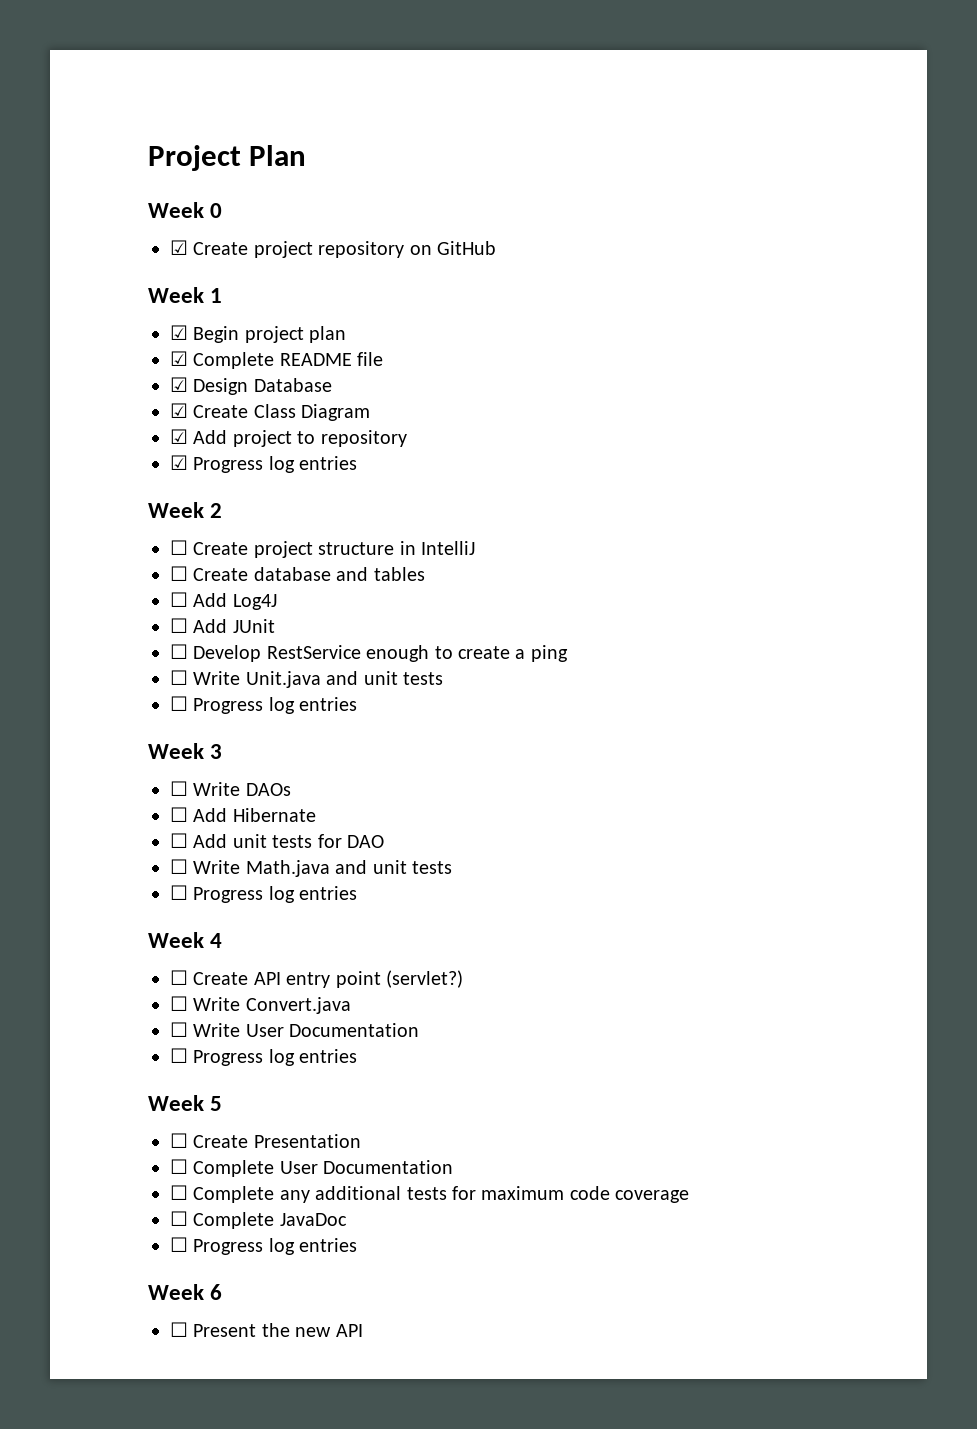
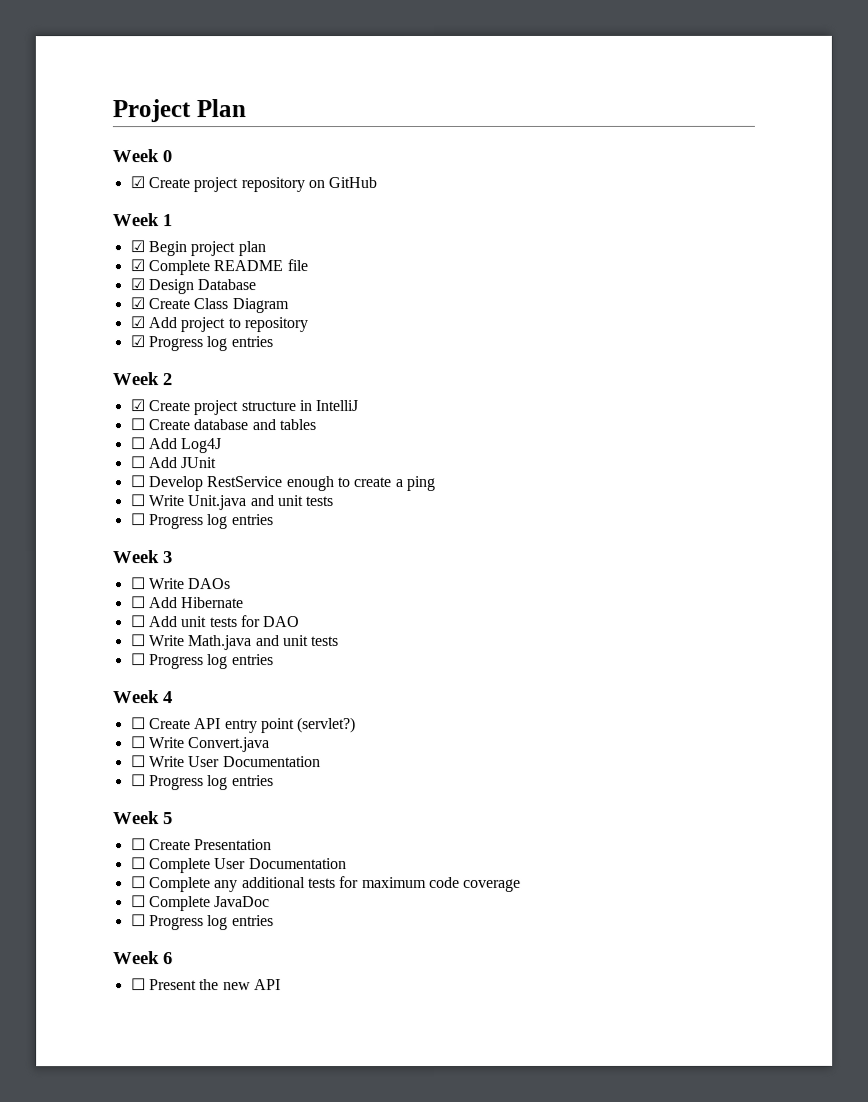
[170,540,188,555] ☐ -> [129,399,145,412] ☑

